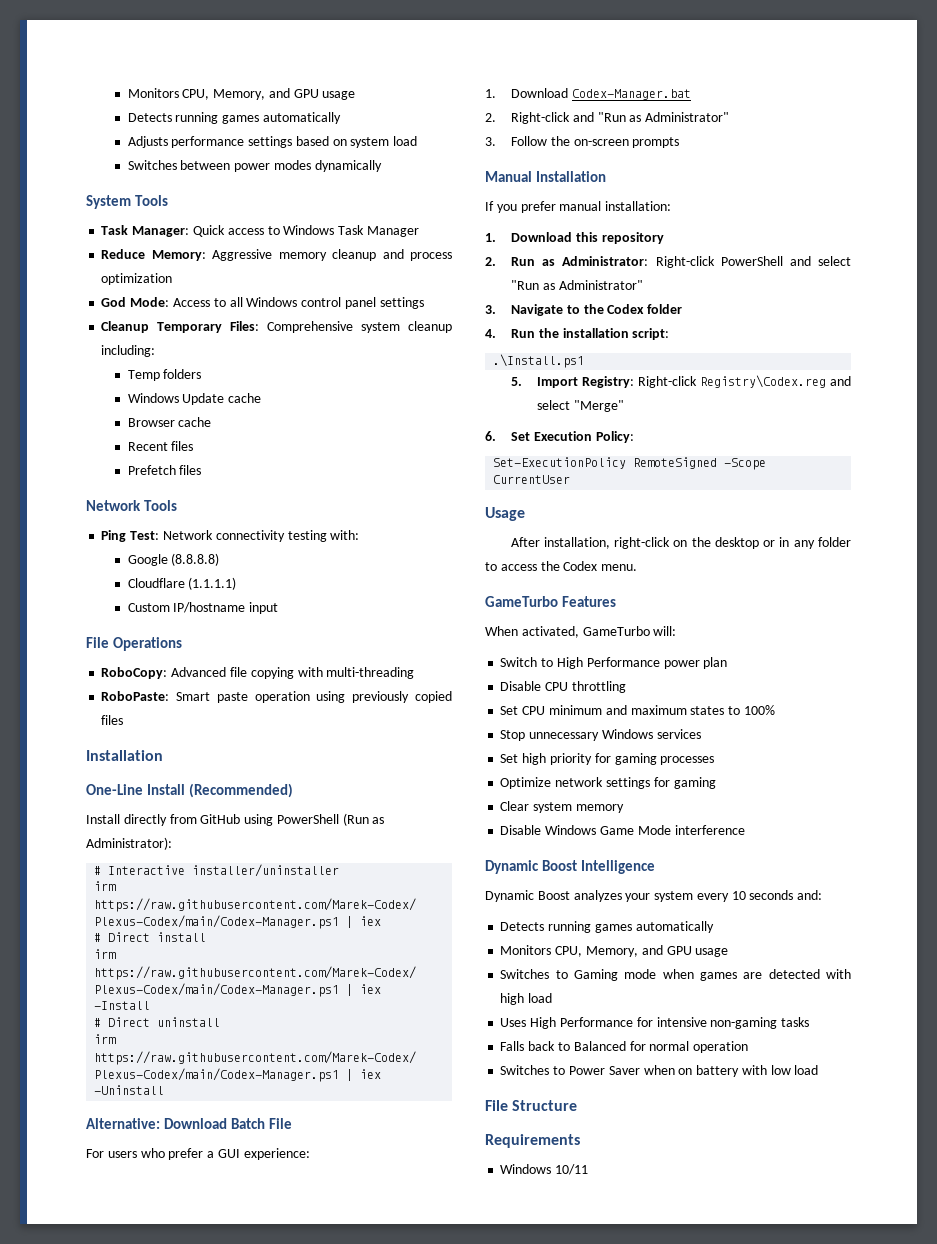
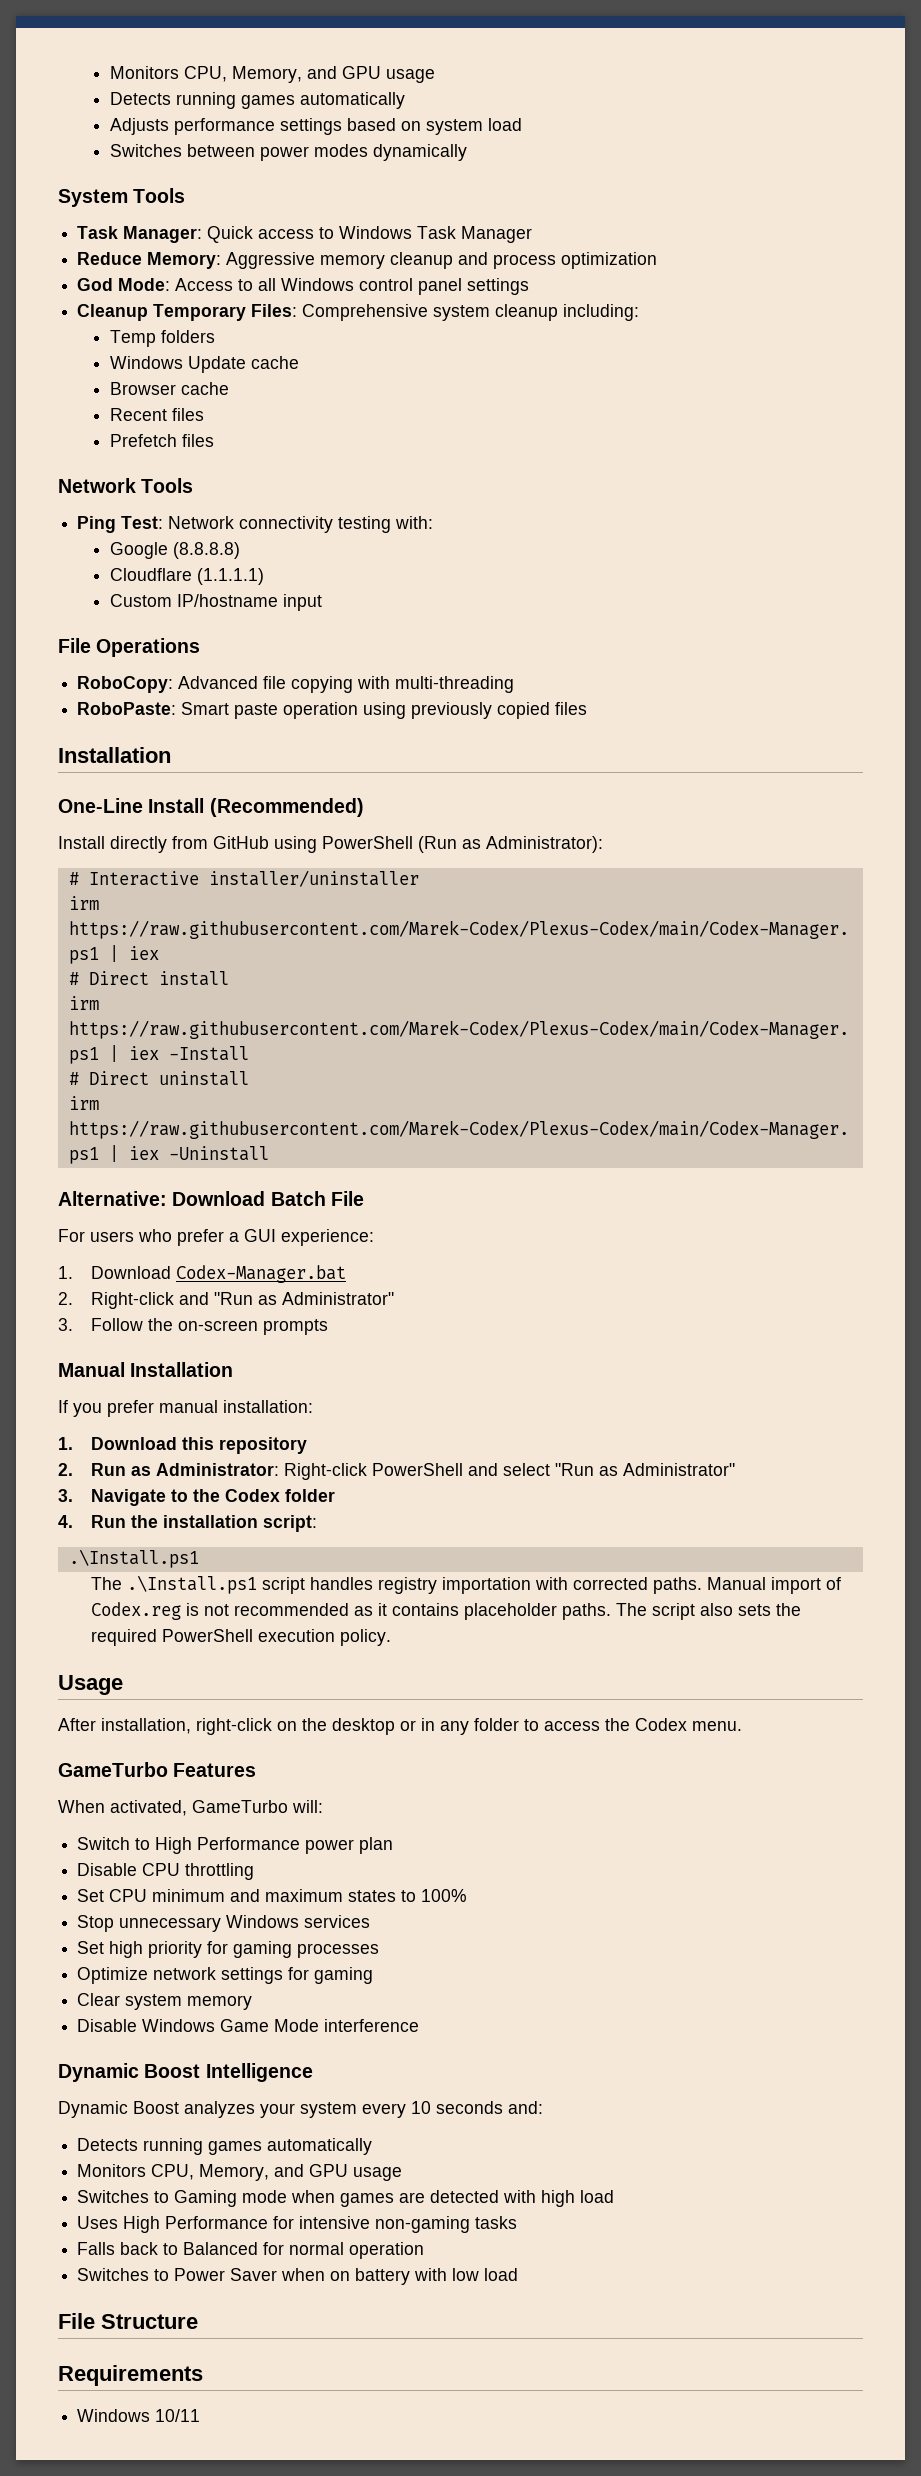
[511,375,851,388] [537,400,625,412] [485,431,634,443] [493,457,767,470] [493,475,571,484] 5. Import Registry: Right-click Registry\Codex.reg and select "Merge" // 6. Set Execution Policy: // Set-ExecutionPolicy RemoteSigned -Scope CurrentUser -> [90,1575,841,1594] [90,1602,801,1620] [90,1629,391,1646] The .\Install.ps1 script handles registry importation with corrected paths. Manual import of Codex.reg is not recommended as it contains placeholder paths. The script also sets the required PowerShell execution policy.

